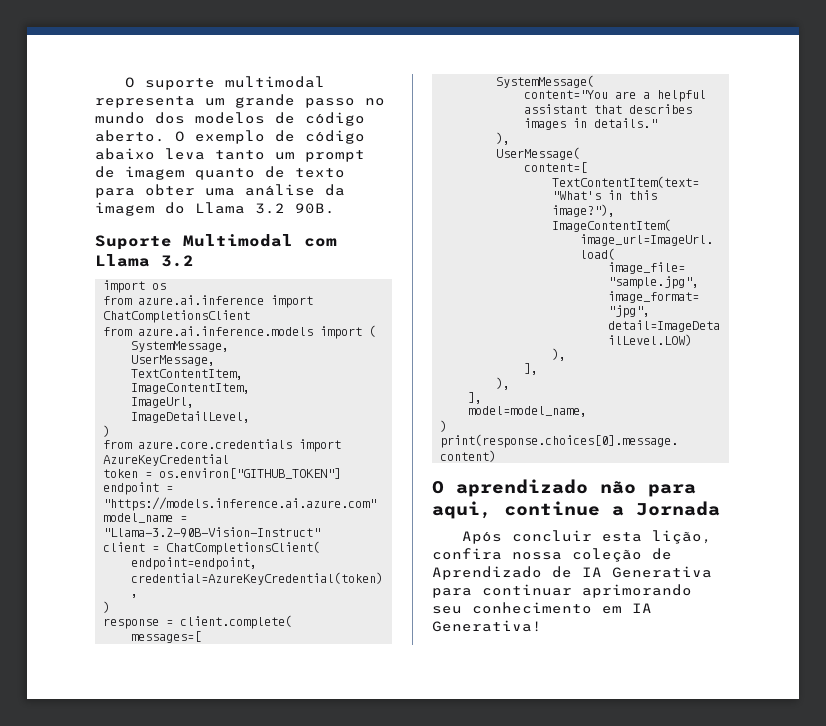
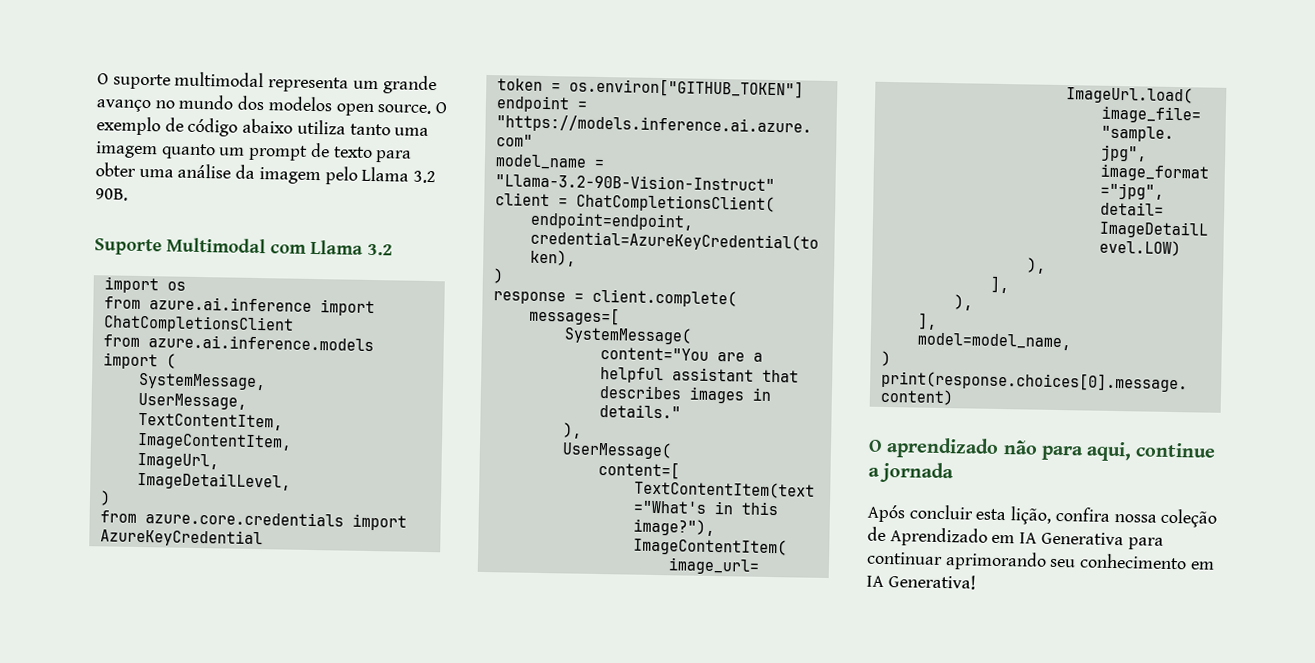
[305,98,355,108] passo -> [96,99,151,113] avanço
[275,112,365,126] [95,130,165,142] de código aberto. -> [335,103,432,117] open source.
[165,148,365,162] [95,166,255,180] leva tanto um prompt de imagem quanto -> [296,119,430,136] [95,141,309,161] utiliza tanto uma imagem quanto um prompt
[165,202,185,214] do -> [324,166,358,185] pelo
[636,501,720,516] Jornada -> [879,461,955,484] jornada
[552,566,572,578] de -> [991,534,1016,544] em

